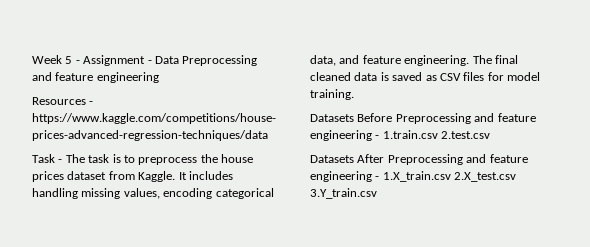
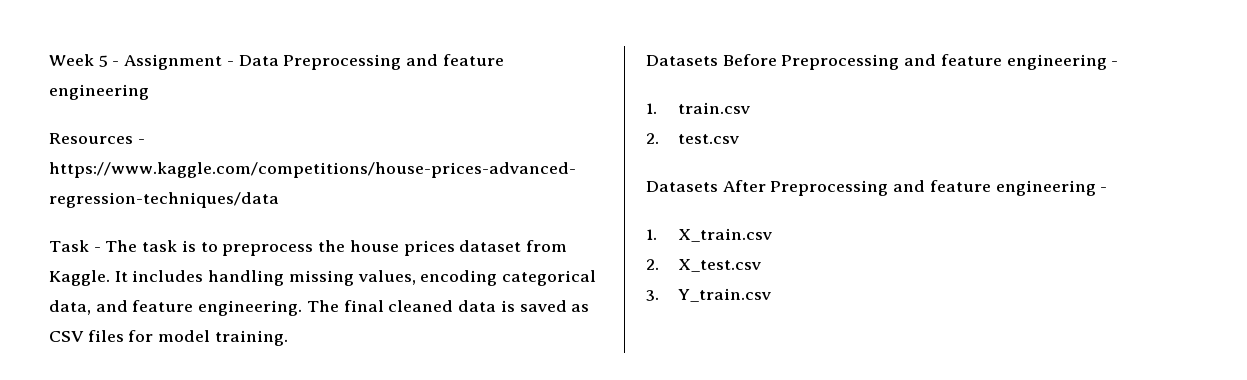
[382,130,491,139] 1.train.csv 2.test.csv -> [646,102,751,114] [646,133,740,144] // 1. train.csv // 2. test.csv
[382,171,517,182] [310,188,377,199] 1.X_train.csv 2.X_test.csv 3.Y_train.csv -> [646,228,773,242] [646,259,762,272] [646,288,772,302] // 1. X_train.csv // 2. X_test.csv // 3. Y_train.csv

